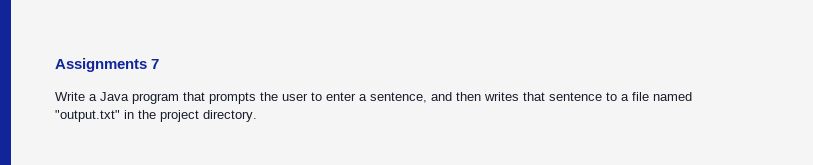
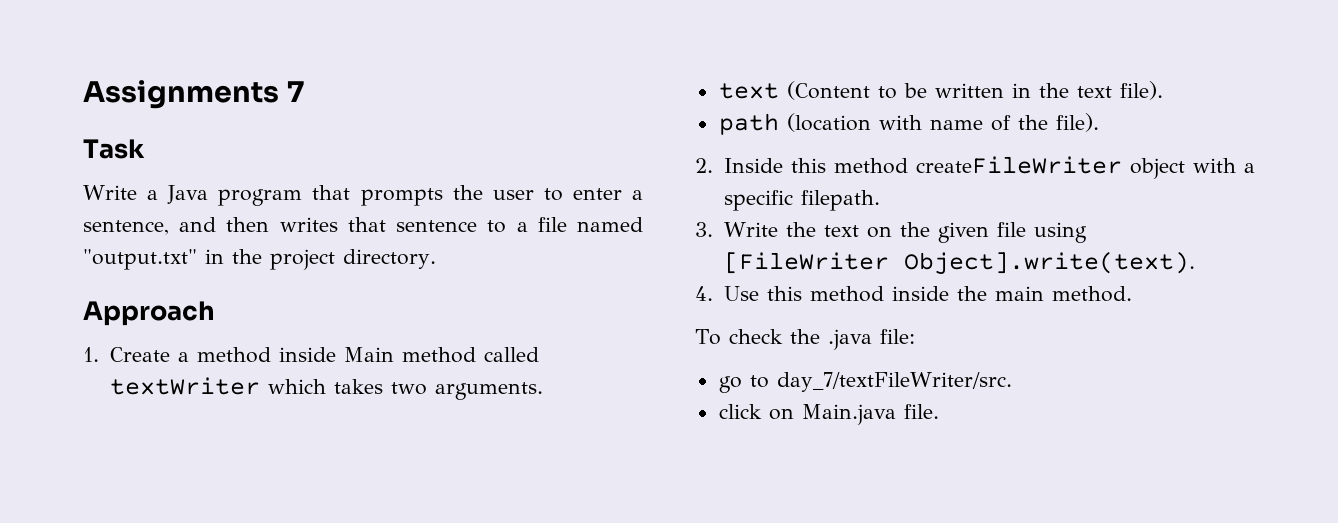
(160, 64) none -> [83,139,145,159] // Task
(257, 116) none -> [83,301,215,326] [83,347,539,363] [109,377,543,400] [718,81,1163,100] [718,113,1099,135] [695,156,1255,179] [723,190,880,211] [695,222,1087,243] [723,252,1195,275] [695,286,1132,302] [695,329,915,350] [718,372,1012,393] [718,404,939,425] // Approach // 1. Create a method inside Main method called textWriter which takes two arguments. // text (Content to be written in the text file). // path (location with name of the file). // 2. Inside this method createFileWriter object with a specific filepath. // 3. Write the text on the given file using [FileWriter Object].write(text). // 4. Use this method inside the main method. // To check the .java file: // go to day_7/textFileWriter/src. // click on Main.java file.

